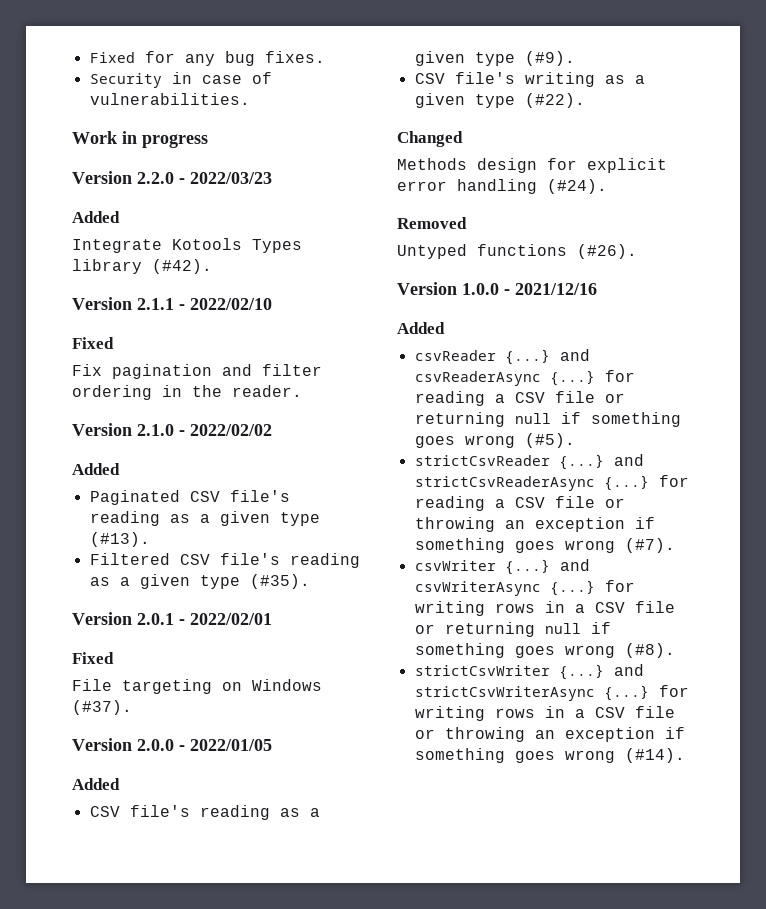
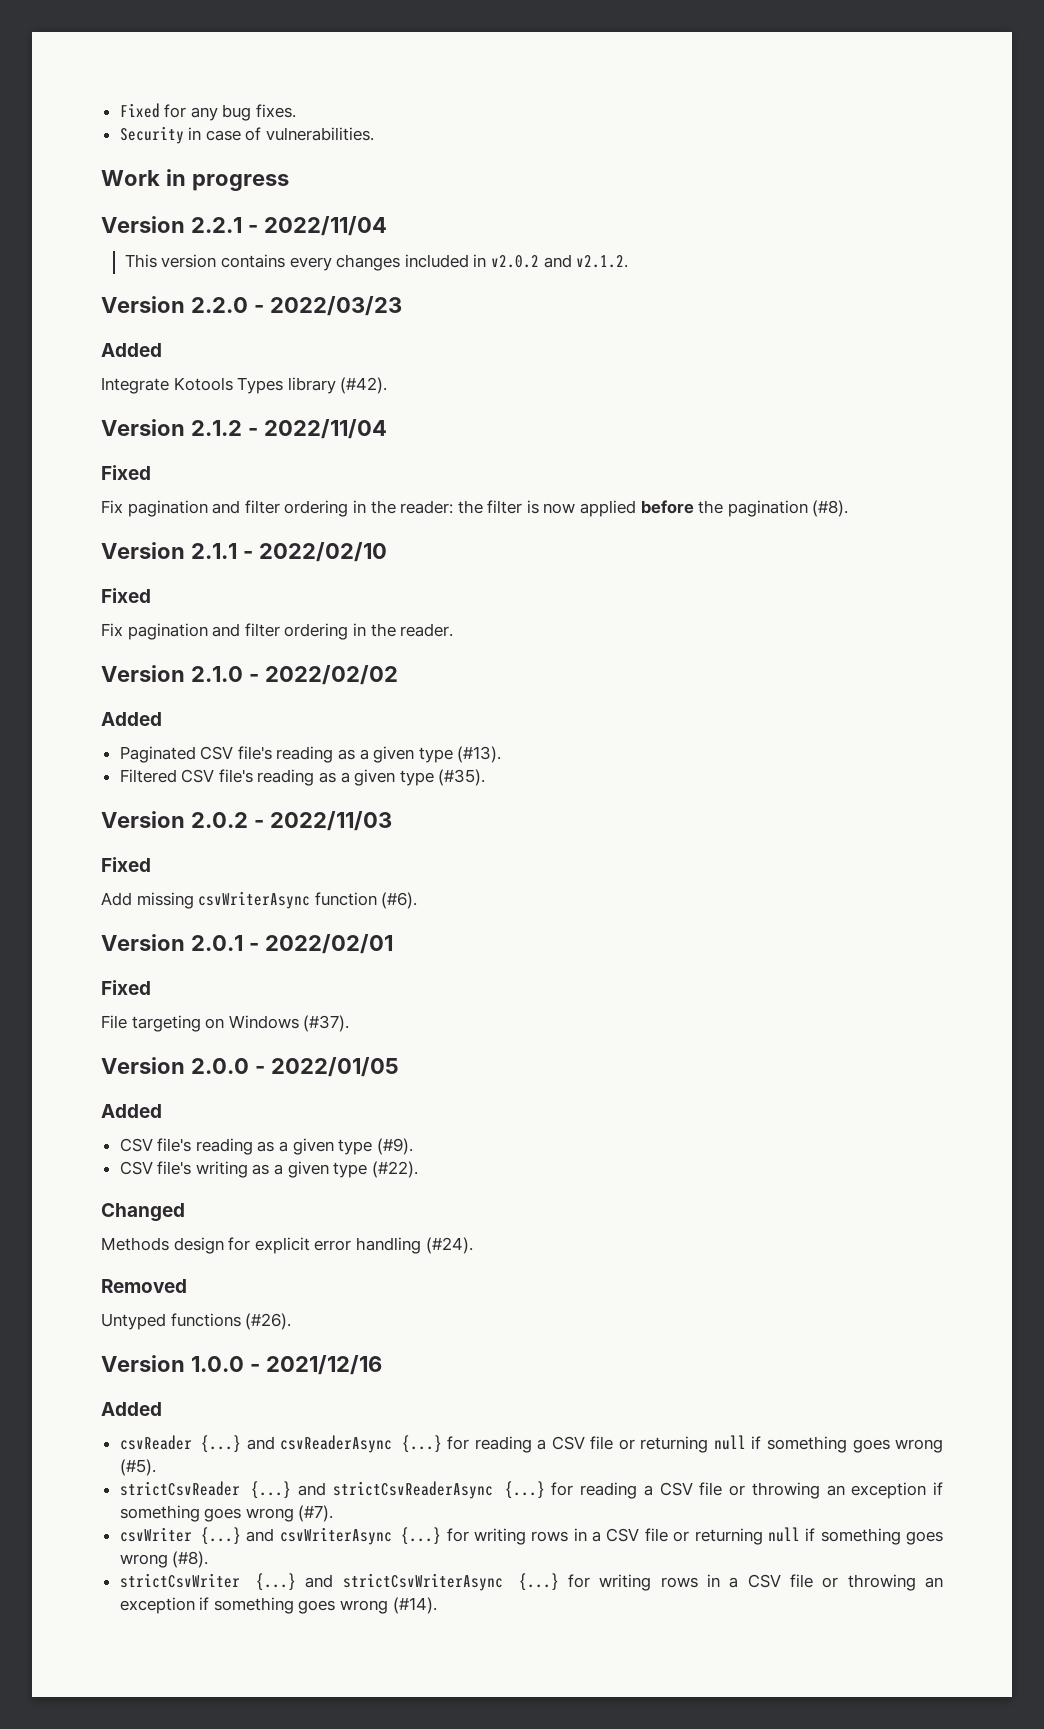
(208, 141) none -> [101,216,387,236] [124,254,629,271] // Version 2.2.1 - 2022/11/04 // This version contains every changes included in v2.0.2 and v2.1.2.
(212, 266) none -> [101,419,387,439] [101,465,151,480] [101,500,849,517] // Version 2.1.2 - 2022/11/04 // Fixed // Fix pagination and filter ordering in the reader: the filter is now applied before the pagination (#8).
(310, 581) none -> [101,811,392,831] [101,857,151,872] [101,891,418,909] // Version 2.0.2 - 2022/11/03 // Fixed // Add missing csvWriterAsync function (#6).

